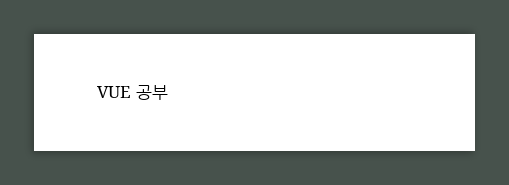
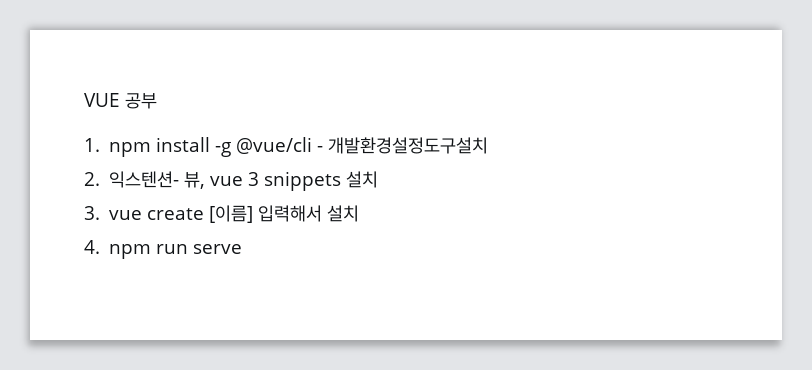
(168, 92) none -> [84,137,489,157] [84,171,379,191] [84,205,360,223] [84,240,243,259] // 1. npm install -g @vue/cli - 개발환경설정도구설치 // 2. 익스텐션- 뷰, vue 3 snippets 설치 // 3. vue create [이름] 입력해서 설치 // 4. npm run serve

